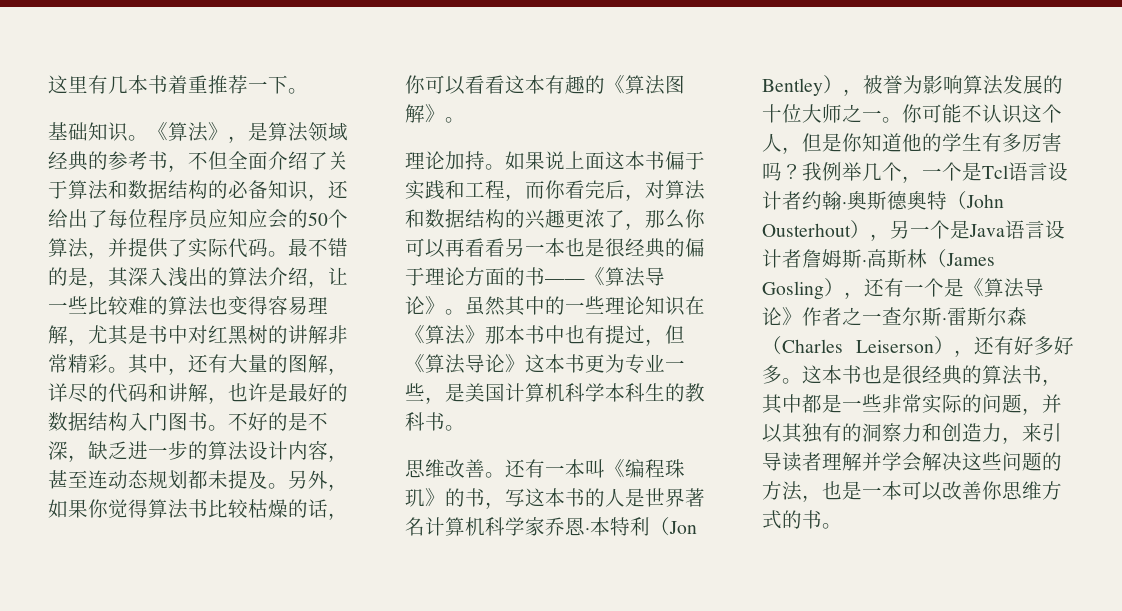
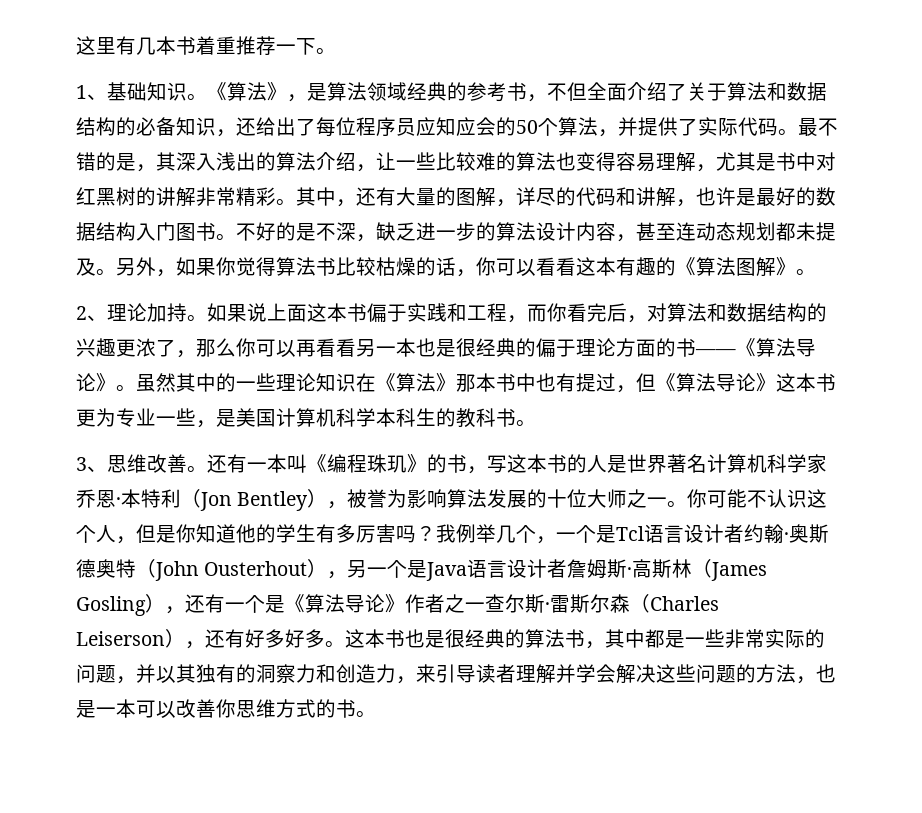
(308, 91) none -> [76,85,107,100] 1、
(465, 120) none -> [76,306,107,321] 2、
(465, 428) none -> [76,457,107,472] 3、

